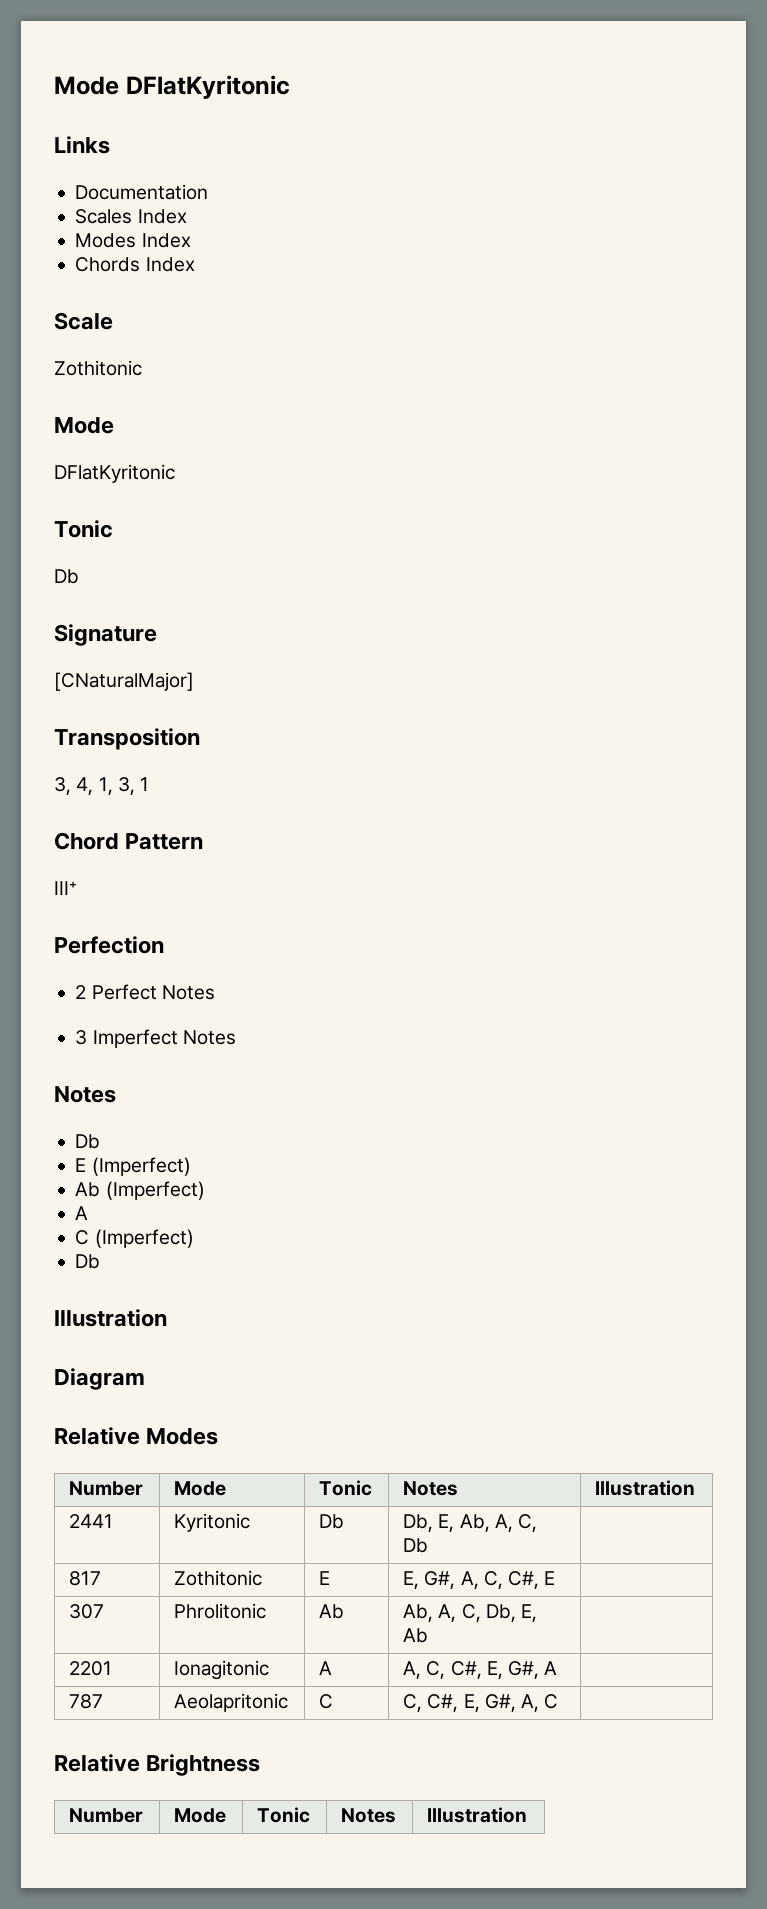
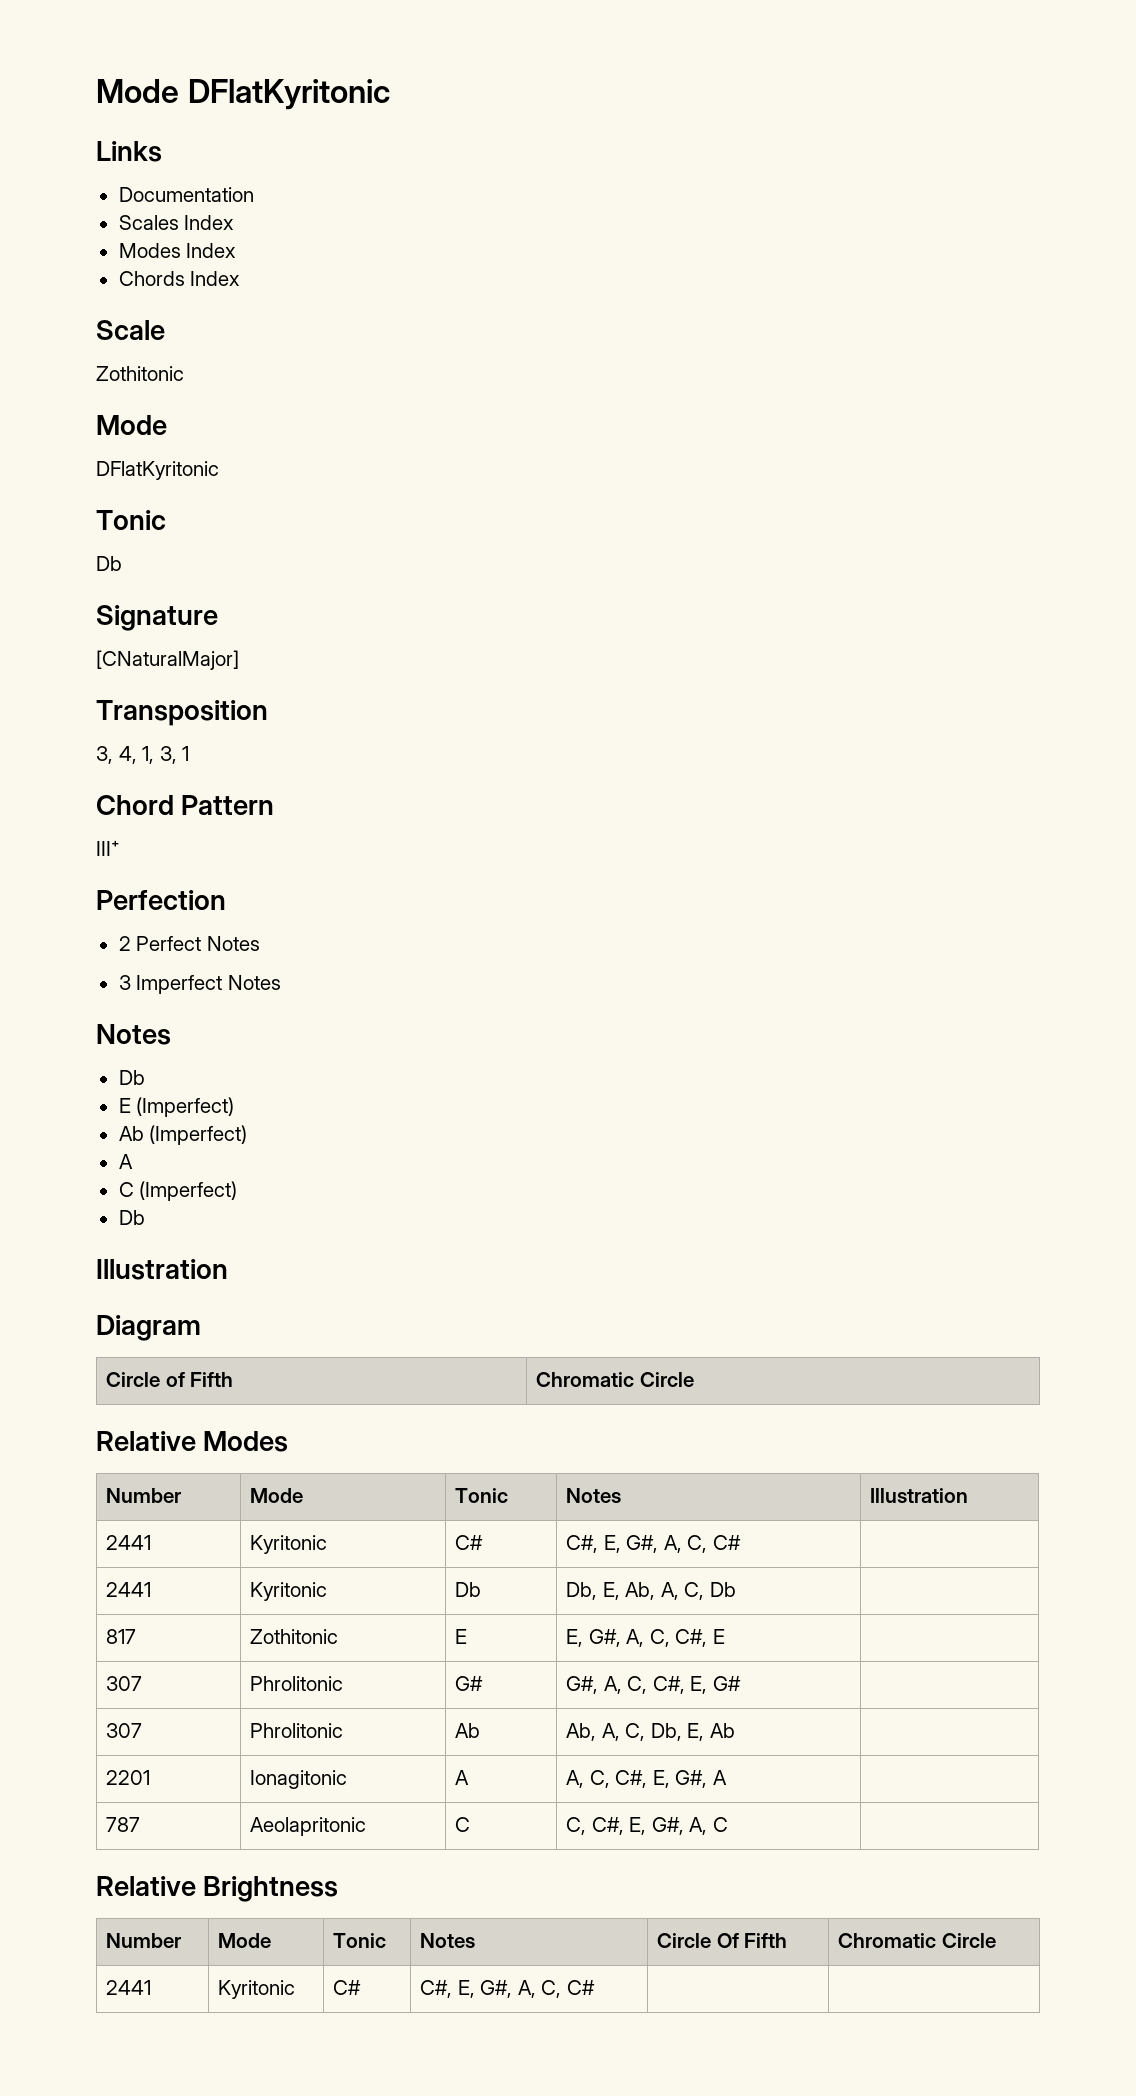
(145, 1379) none -> [106,1372,234,1387] [536,1372,694,1387] // Circle of Fifth | Chromatic Circle
(696, 1488) none -> [106,1535,152,1550] [250,1535,328,1554] [455,1535,484,1550] [566,1535,741,1553] // 2441 | Kyritonic | C# | C#, E, G#, A, C, C# |
(556, 1578) none -> [106,1676,143,1691] [250,1676,344,1691] [455,1676,484,1691] [566,1676,741,1694] // 307 | Phrolitonic | G# | G#, A, C, C#, E, G# |
[427,1807,528,1823] Illustration -> [657,1933,788,1948] [838,1933,996,1948] [106,1980,152,1995] [218,1980,296,1999] [333,1980,362,1995] [420,1980,595,1998] Circle Of Fifth | Chromatic Circle // 2441 | Kyritonic | C# | C#, E, G#, A, C, C# | |

